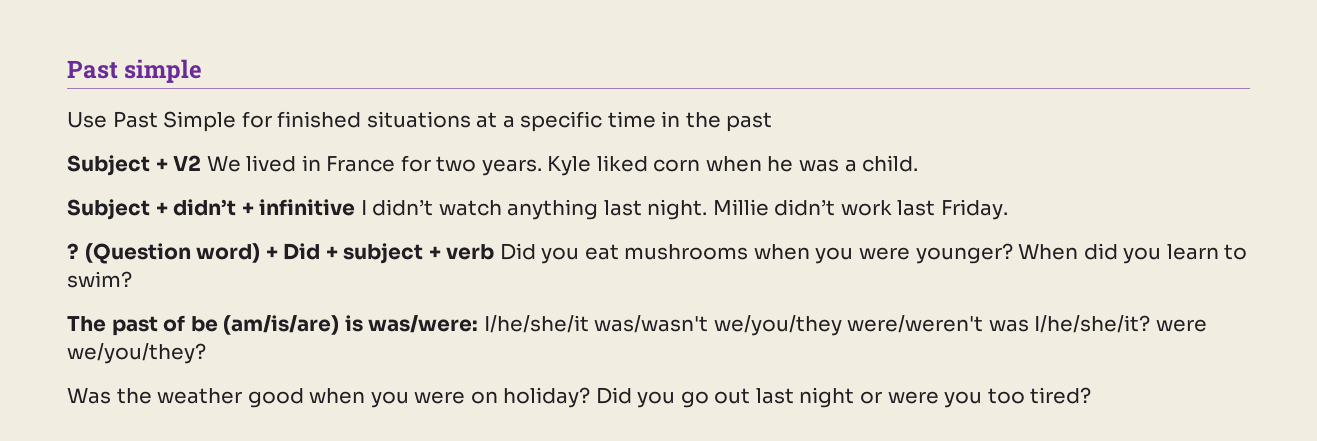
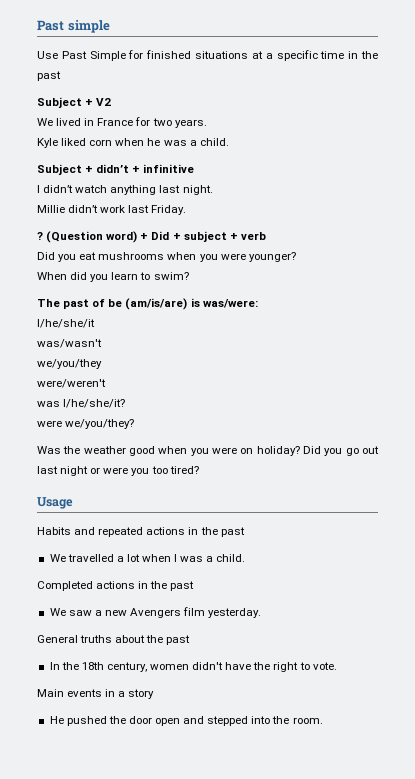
(202, 163) none -> (112, 102) //
(542, 167) none -> (207, 123) //
(356, 207) none -> (195, 168) //
(708, 209) none -> (213, 190) //
(495, 252) none -> (266, 236) //
(1013, 253) none -> (296, 257) //
(479, 324) none -> (258, 303) //
(589, 324) none -> (95, 323) //
(709, 324) none -> (102, 343) //
(842, 325) none -> (102, 364) //
(984, 324) none -> (106, 383) //
(1151, 324) none -> (126, 403) //
(1092, 395) none -> [37,497,73,509] [37,527,245,537] [49,554,246,562] [37,581,195,591] [49,607,262,618] [37,635,191,645] [49,662,337,672] [37,689,155,699] [49,716,323,726] // Usage // Habits and repeated actions in the past // We travelled a lot when I was a child. // Completed actions in the past // We saw a new Avengers film yesterday. // General truths about the past // In the 18th century, women didn't have the right to vote. // Main events in a story // He pushed the door open and stepped into the room.

